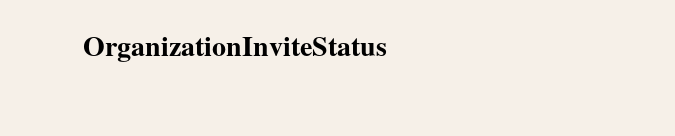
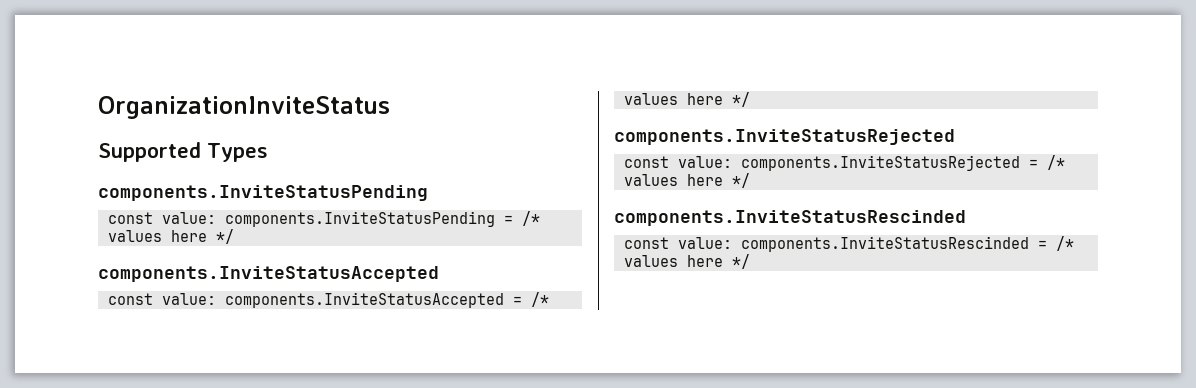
(387, 49) none -> [98,142,268,162] [98,185,428,201] [107,211,540,227] [107,229,234,244] [98,266,439,282] [107,292,549,308] [623,92,750,107] [614,129,955,145] [623,155,1065,171] [623,173,750,188] [614,210,966,226] [623,236,1074,252] [623,254,750,269] // Supported Types // components.InviteStatusPending // const value: components.InviteStatusPending = /* values here */ // components.InviteStatusAccepted // const value: components.InviteStatusAccepted = /* values here */ // components.InviteStatusRejected // const value: components.InviteStatusRejected = /* values here */ // components.InviteStatusRescinded // const value: components.InviteStatusRescinded = /* values here */

